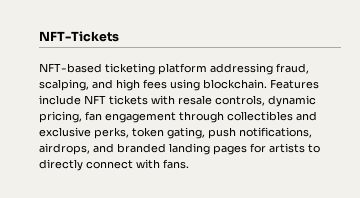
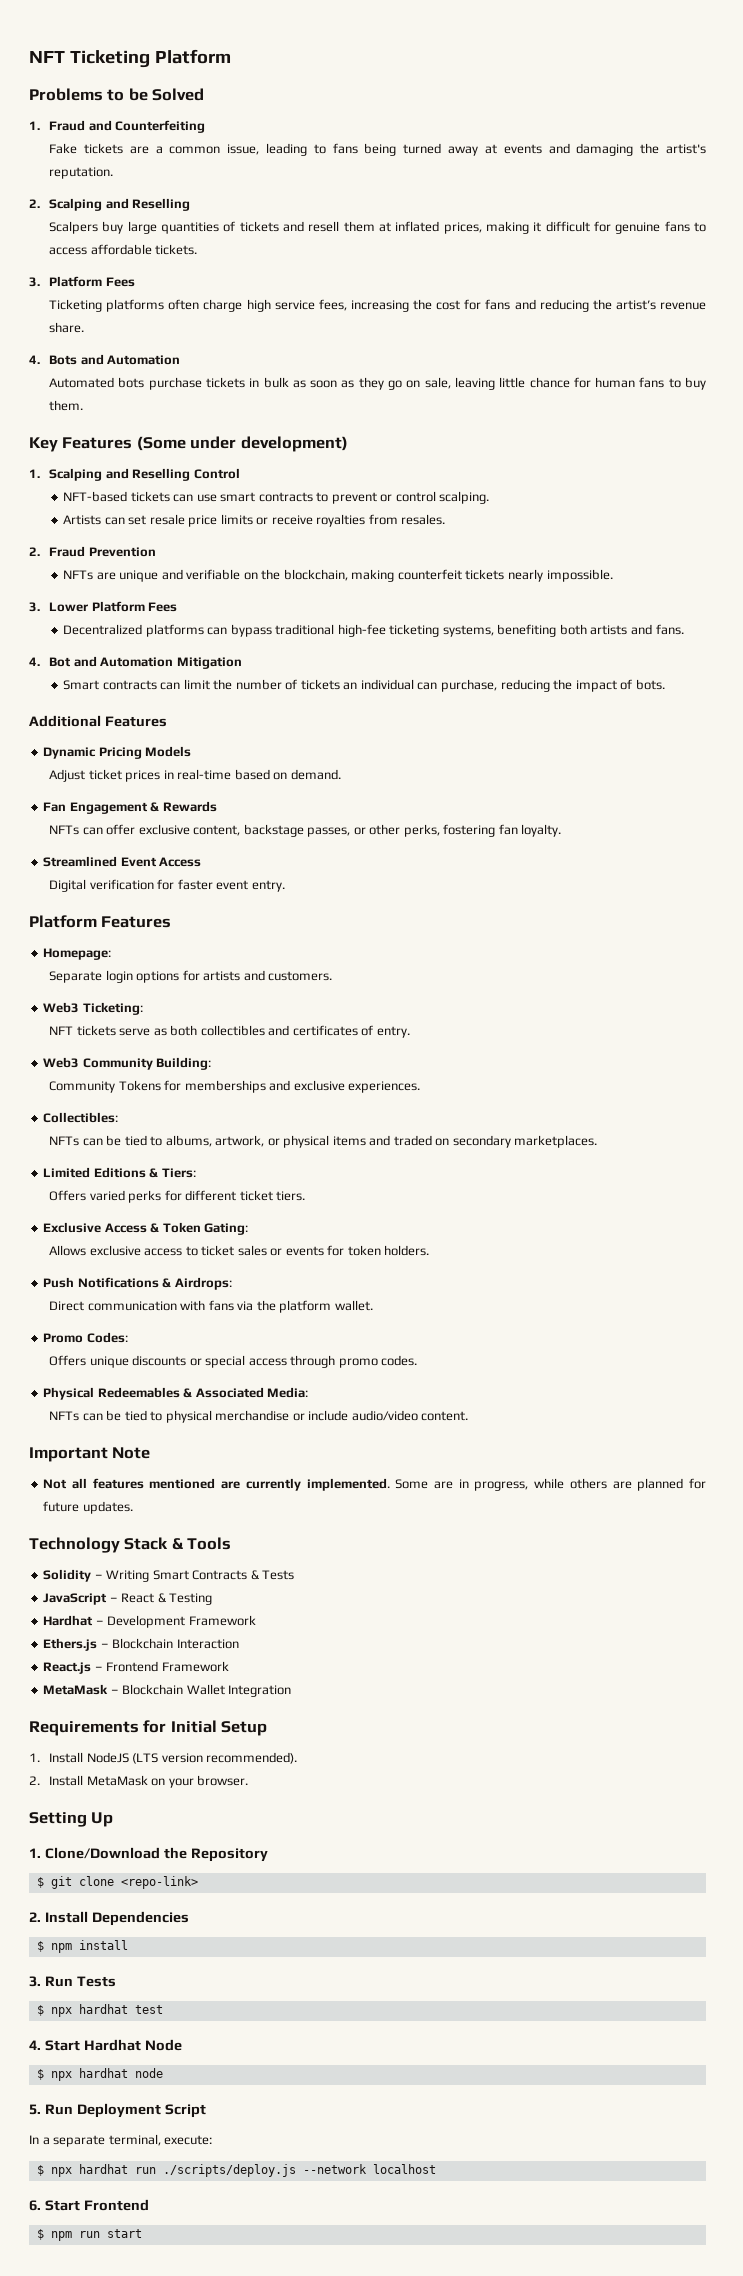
[39,31,119,42] [39,63,309,75] [39,79,319,91] [39,95,316,107] [39,111,317,123] [39,127,312,139] [39,143,320,155] [39,159,189,171] NFT-Tickets // NFT-based ticketing platform addressing fraud, scalping, and high fees using blockchain. Features include NFT tickets with resale controls, dynamic pricing, fan engagement through collectibles and exclusive perks, token gating, push notifications, airdrops, and branded landing pages for artists to directly connect with fans. -> [29,49,231,68] [29,88,205,101] [29,120,206,133] [49,143,706,156] [49,167,114,179] [29,198,191,211] [49,221,707,234] [49,244,198,255] [29,276,135,287] [49,299,706,312] [49,322,85,333] [29,354,181,365] [49,377,706,390] [49,400,84,411] [29,436,348,452] [29,468,240,481] [63,491,490,504] [63,514,446,527] [29,546,156,557] [63,569,613,582] [29,601,178,612] [63,624,684,637] [29,656,242,669] [63,679,665,692] [29,715,167,727] [43,746,192,759] [49,769,341,782] [43,801,217,814] [49,824,562,837] [43,856,202,867] [49,879,285,892] [29,915,172,928] [43,948,112,960] [49,970,333,983] [43,1002,143,1015] [49,1025,410,1038] [43,1057,212,1070] [49,1080,421,1093] [43,1112,119,1123] [49,1135,598,1148] [43,1167,196,1178] [49,1190,306,1203] [43,1222,249,1235] [49,1245,430,1256] [43,1277,232,1290] [49,1300,373,1313] [43,1332,128,1343] [49,1355,418,1368] [43,1387,309,1400] [49,1410,469,1423] [29,1447,151,1462] [43,1478,707,1491] [43,1501,133,1514] [29,1537,232,1553] [43,1569,295,1582] [43,1593,213,1605] [43,1615,256,1628] [43,1638,239,1651] [43,1661,229,1674] [43,1684,292,1697] [29,1720,268,1736] [29,1752,298,1764] [29,1775,249,1788] [29,1812,114,1827] [29,1847,268,1862] [36,1876,198,1889] [29,1911,189,1926] [36,1940,128,1953] [29,1976,116,1987] [36,2004,163,2017] [29,2039,182,2051] [36,2068,163,2081] [29,2103,206,2118] [29,2134,213,2147] [36,2164,436,2177] [29,2199,149,2211] [36,2229,142,2241] NFT Ticketing Platform // Problems to be Solved // 1. Fraud and Counterfeiting // Fake tickets are a common issue, leading to fans being turned away at events and damaging the artist's reputation. // 2. Scalping and Reselling // Scalpers buy large quantities of tickets and resell them at inflated prices, making it difficult for genuine fans to access affordable tickets. // 3. Platform Fees // Ticketing platforms often charge high service fees, increasing the cost for fans and reducing the artist’s revenue share. // 4. Bots and Automation // Automated bots purchase tickets in bulk as soon as they go on sale, leaving little chance for human fans to buy them. // Key Features (Some under development) // 1. Scalping and Reselling Control // NFT-based tickets can use smart contracts to prevent or control scalping. // Artists can set resale price limits or receive royalties from resales. // 2. Fraud Prevention // NFTs are unique and verifiable on the blockchain, making counterfeit tickets nearly impossible. // 3. Lower Platform Fees // Decentralized platforms can bypass traditional high-fee ticketing systems, benefiting both artists and fans. // 4. Bot and Automation Mitigation // Smart contracts can limit the number of tickets an individual can purchase, reducing the impact of bots. // Additional Features // Dynamic Pricing Models // Adjust ticket prices in real-time based on demand. // Fan Engagement & Rewards // NFTs can offer exclusive content, backstage passes, or other perks, fostering fan loyalty. // Streamlined Event Access // Digital verification for faster event entry. // Platform Features // Homepage: // Separate login options for artists and customers. // Web3 Ticketing: // NFT tickets serve as both collectibles and certificates of entry. // Web3 Community Building: // Community Tokens for memberships and exclusive experiences. // Collectibles: // NFTs can be tied to albums, artwork, or physical items and traded on secondary marketplaces. // Limited Editions & Tiers: // Offers varied perks for different ticket tiers. // Exclusive Access & Token Gating: // Allows exclusive access to ticket sales or events for token holders. // Push Notifications & Airdrops: // Direct communication with fans via the platform wallet. // Promo Codes: // Offers unique discounts or special access through promo codes. // Physical Redeemables & Associated Media: // NFTs can be tied to physical merchandise or include audio/video content. // Important Note // Not all features mentioned are currently implemented. Some are in progress, while others are planned for future updates. // Technology Stack & Tools // Solidity – Writing Smart Contracts & Tests // JavaScript – React & Testing // Hardhat – Development Framework // Ethers.js – Blockchain Interaction // React.js – Frontend Framework // MetaMask – Blockchain Wallet Integration // Requirements for Initial Setup // 1. Install NodeJS (LTS version recommended). // 2. Install MetaMask on your browser. // Setting Up // 1. Clone/Download the Repository // $ git clone <repo-link> // 2. Install Dependencies // $ npm install // 3. Run Tests // $ npx hardhat test // 4. Start Hardhat Node // $ npx hardhat node // 5. Run Deployment Script // In a separate terminal, execute: // $ npx hardhat run ./scripts/deploy.js --network localhost // 6. Start Frontend // $ npm run start

